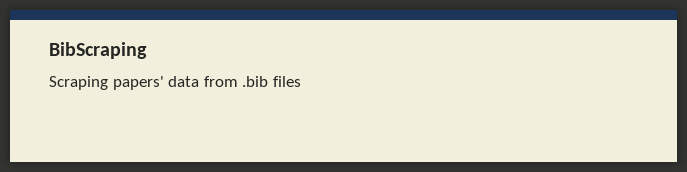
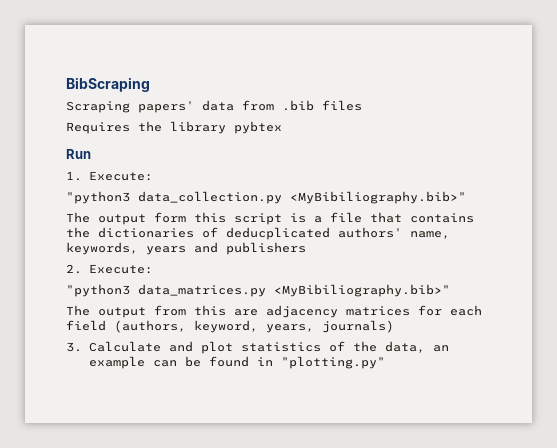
(301, 81) none -> [66,121,282,134] [66,149,91,159] [66,171,153,181] [66,191,466,204] [66,212,474,225] [66,227,450,240] [66,242,306,255] [66,264,153,274] [66,284,450,297] [66,305,482,318] [66,320,394,333] [66,341,449,354] [88,356,385,369] // Requires the library pybtex // Run // 1. Execute: // "python3 data_collection.py <MyBibiliography.bib>" // The output form this script is a file that contains the dictionaries of deducplicated authors' name, keywords, years and publishers // 2. Execute: // "python3 data_matrices.py <MyBibiliography.bib>" // The output from this are adjacency matrices for each field (authors, keyword, years, journals) // 3. Calculate and plot statistics of the data, an example can be found in "plotting.py"

